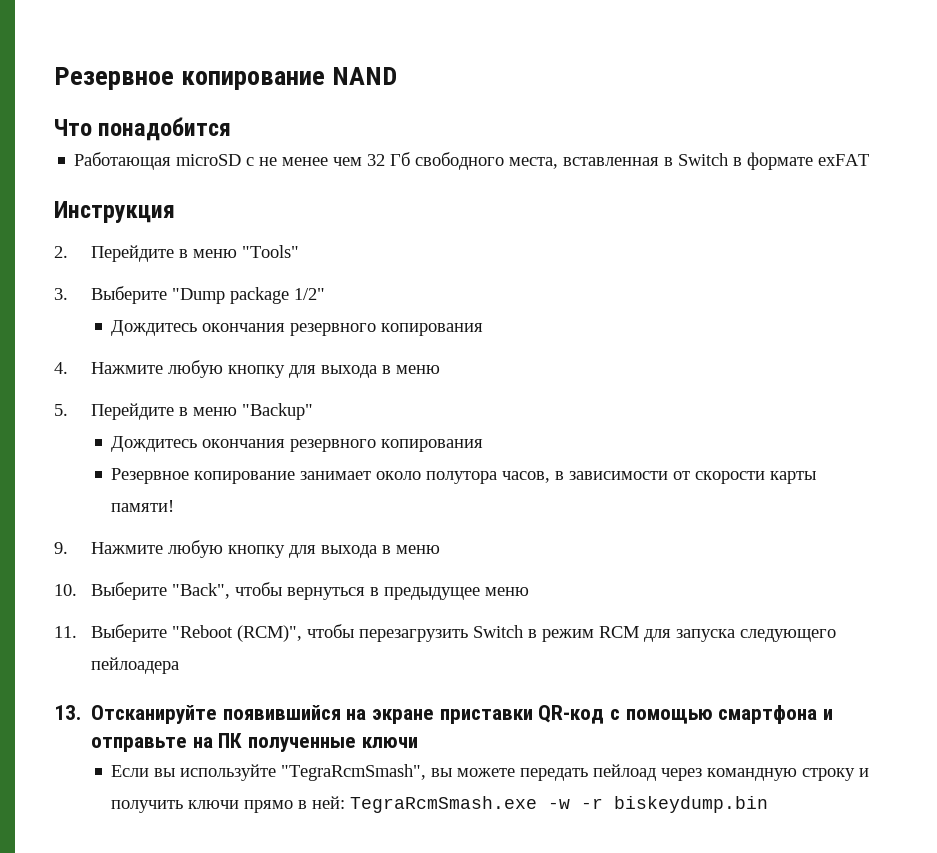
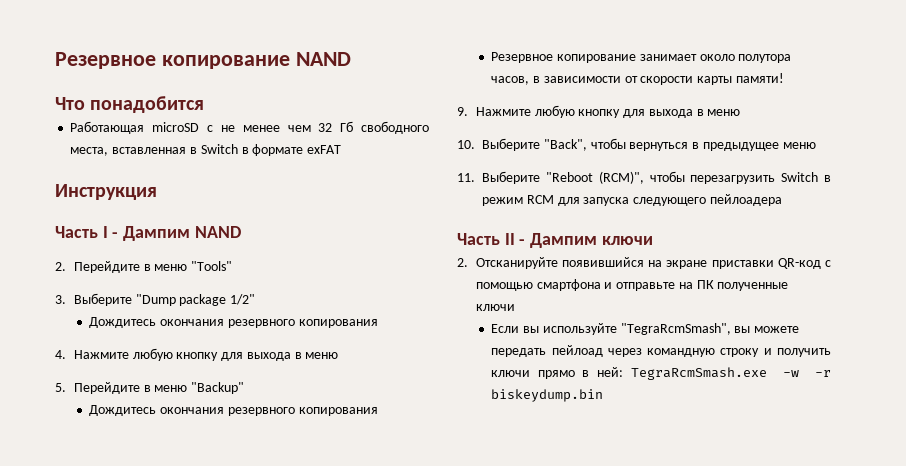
(175, 212) none -> [55,226,241,241] // Часть I - Дампим NAND
[54,705,81,720] 13. -> [457,233,653,248] [457,258,468,267] Часть II - Дампим ключи // 2.

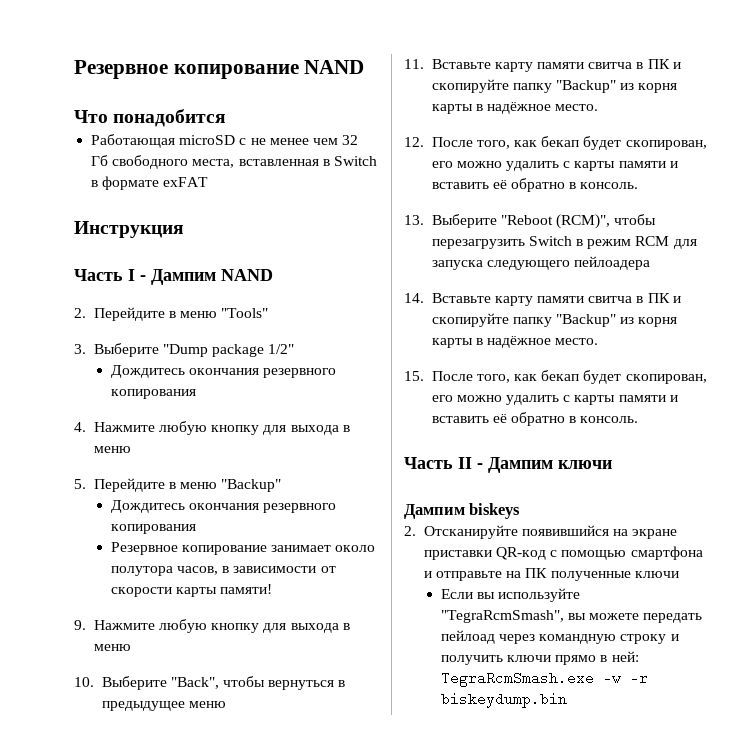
(475, 177) none -> [431,59,681,72] [431,79,678,93] [431,102,599,114] [404,136,707,150] [431,161,678,171] [431,178,639,192] [404,215,424,225] Вставьте карту памяти свитча в ПК и скопируйте папку "Backup" из корня карты в надёжное место. // 12. После того, как бекап будет скопирован, его можно удалить с карты памяти и вставить её обратно в консоль. // 13.
(782, 200) none -> [404,293,681,306] [431,313,678,327] [431,336,599,348] [404,370,707,384] [431,395,678,405] [431,412,639,426] // 14. Вставьте карту памяти свитча в ПК и скопируйте папку "Backup" из корня карты в надёжное место. // 15. После того, как бекап будет скопирован, его можно удалить с карты памяти и вставить её обратно в консоль.
(653, 240) none -> [404,503,521,519] // Дампим biskeys

